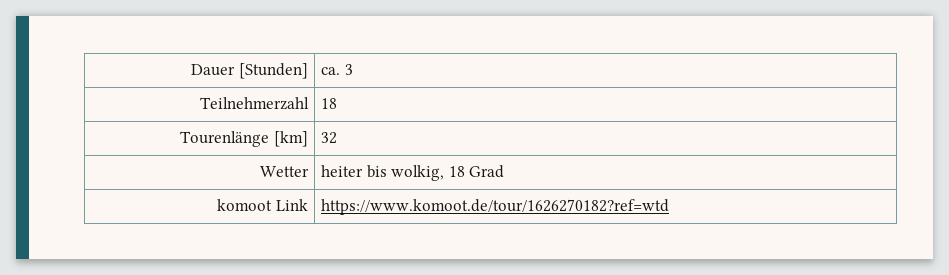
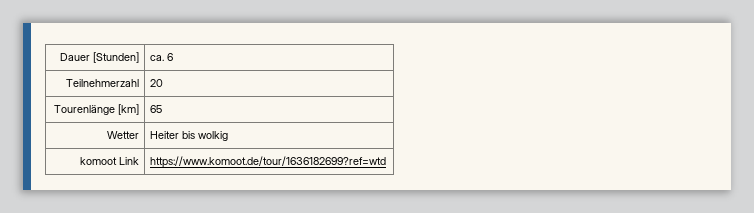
[344,64,353,75] 3 -> [167,53,174,61] 6
[320,98,337,109] 18 -> [150,79,164,87] 20
[320,132,337,144] 32 -> [150,105,163,113] 65
[320,165,505,181] heiter bis wolkig, 18 Grad -> [150,131,229,141] Heiter bis wolkig
[320,199,669,215] https://www.komoot.de/tour/1626270182?ref=wtd -> [150,156,387,168] https://www.komoot.de/tour/1636182699?ref=wtd

